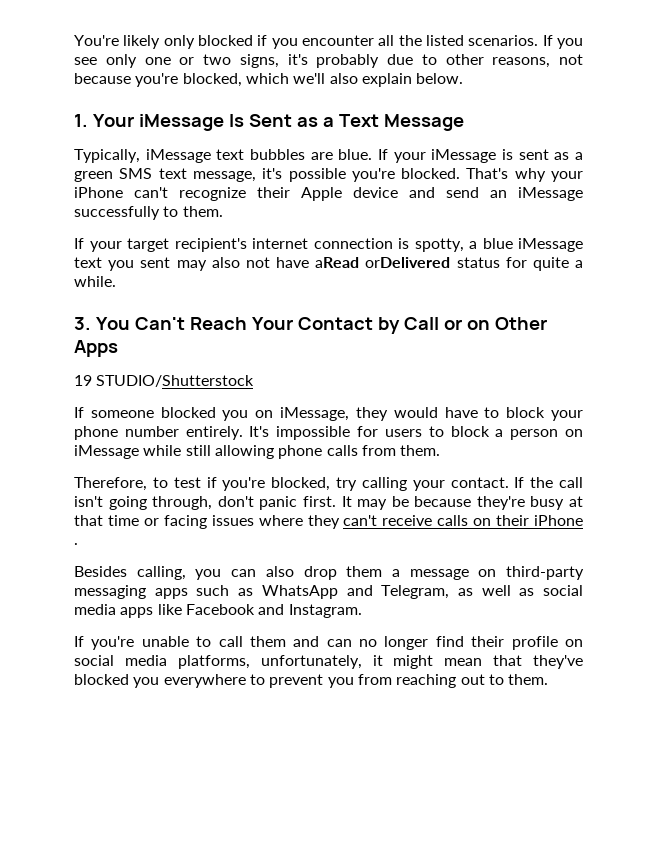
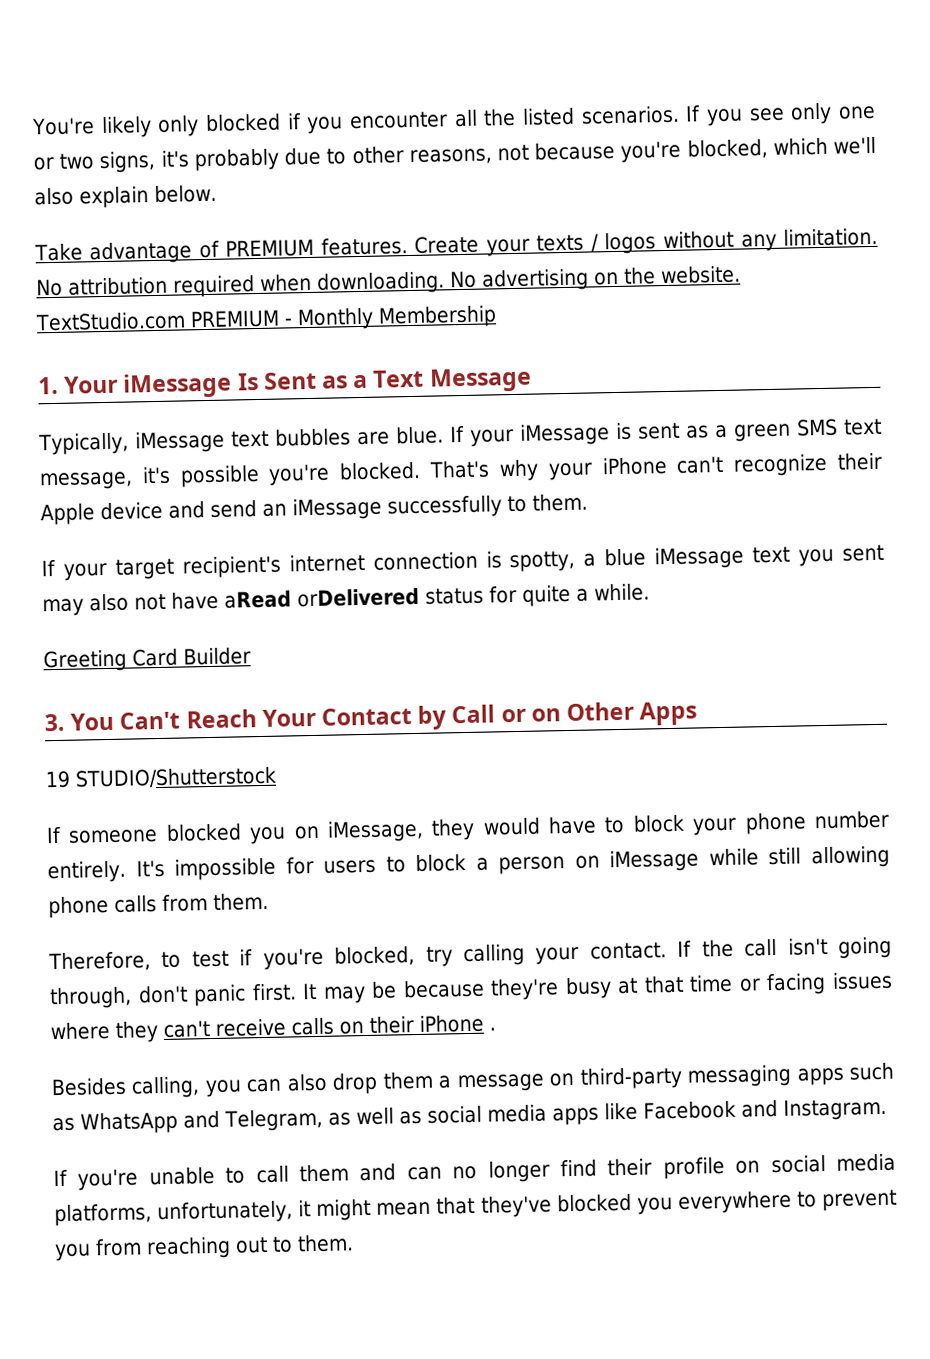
(464, 78) none -> [34,227,879,265] [36,265,741,298] [35,305,497,332] // Take advantage of PREMIUM features. Create your texts / logos without any limitation. No attribution required when downloading. No advertising on the website. TextStudio.com PREMIUM - Monthly Membership
(116, 281) none -> [43,647,251,673] // Greeting Card Builder

